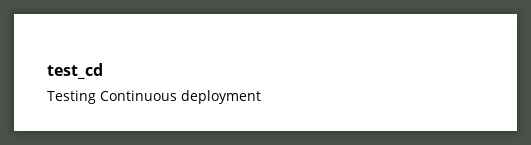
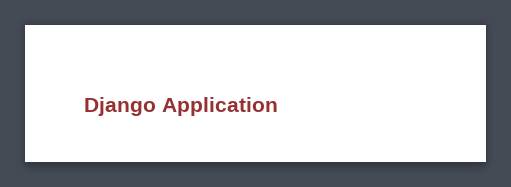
[47,63,103,79] [47,90,261,104] test_cd // Testing Continuous deployment -> [84,97,278,116] Django Application

